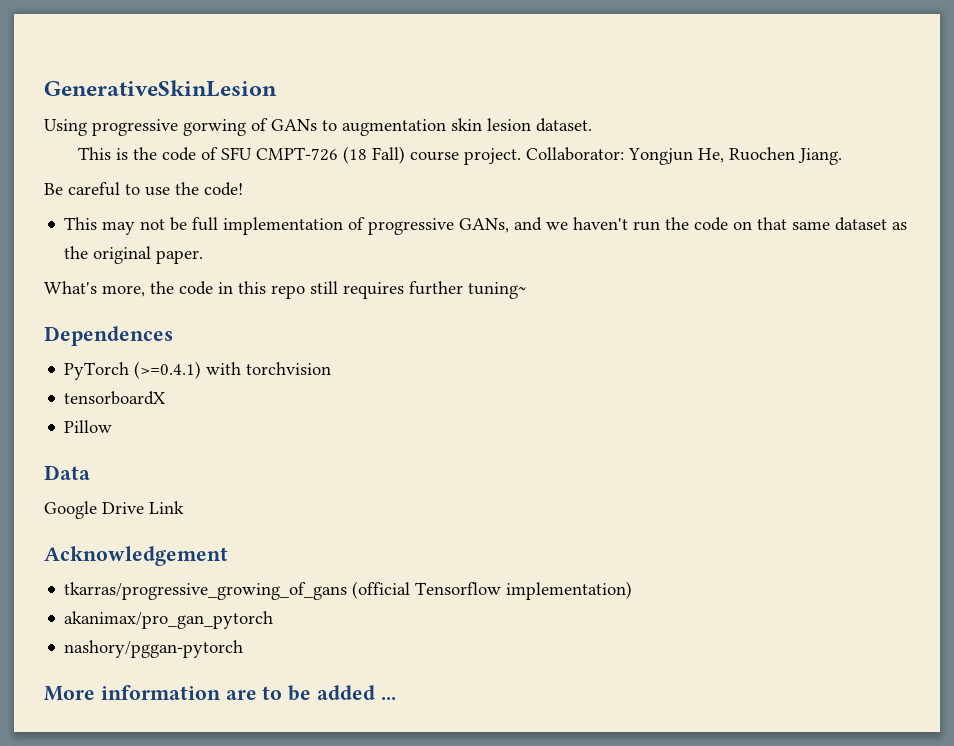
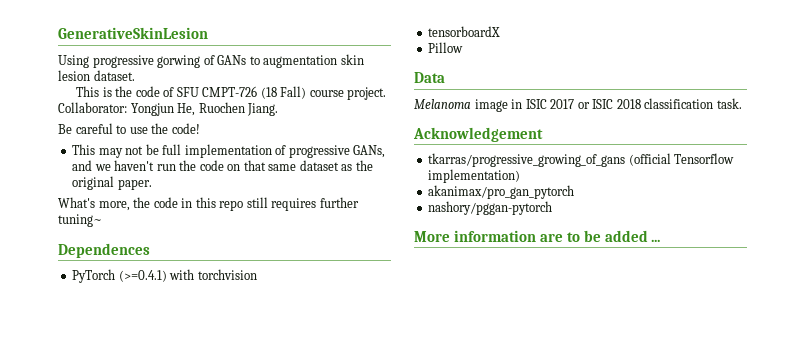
[44,501,184,519] Google Drive Link -> [414,98,742,112] Melanoma image in ISIC 2017 or ISIC 2018 classification task.

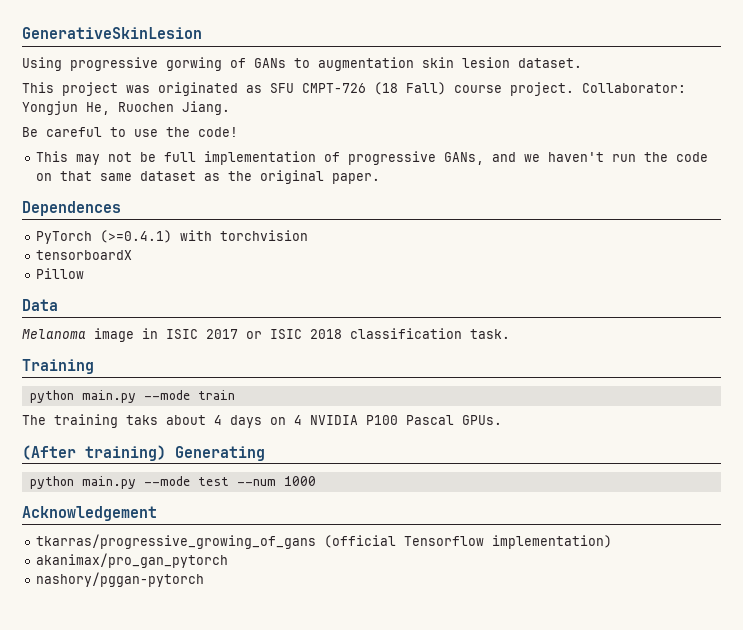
[102,86,175,97] is the code of -> [62,82,262,96] project was originated as
[58,197,359,211] [58,214,102,227] // What's more, the code in this repo still requires further tuning~ -> (381, 178) none
(742, 103) none -> [22,359,94,374] [29,390,235,403] [22,414,502,428] [22,445,265,461] [29,476,316,489] // Training // python main.py --mode train // The training taks about 4 days on 4 NVIDIA P100 Pascal GPUs. // (After training) Generating // python main.py --mode test --num 1000
[414,230,661,242] // More information are to be added ... -> (205, 579) none

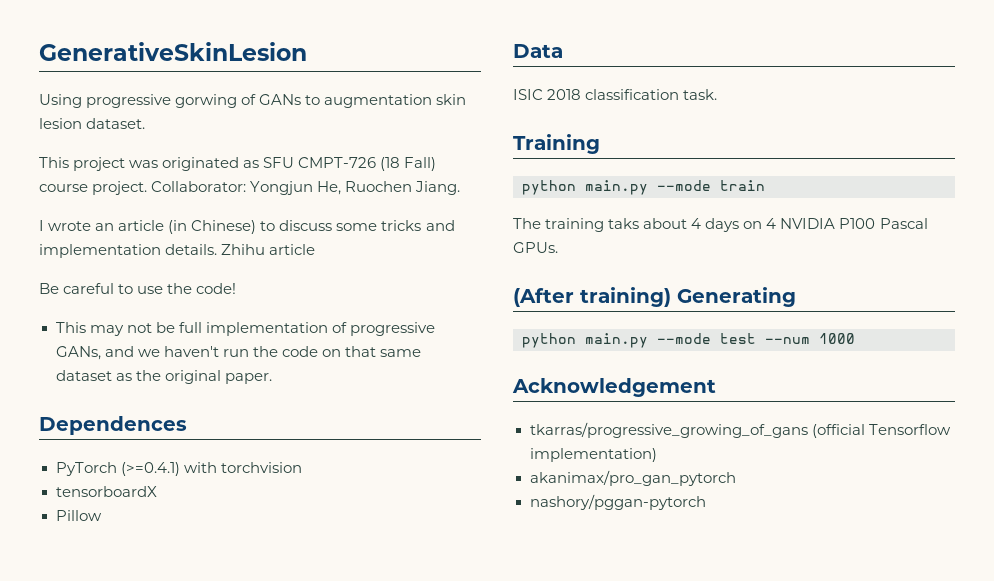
(230, 108) none -> [39,220,455,234] [39,244,316,258] // I wrote an article (in Chinese) to discuss some tricks and implementation details. Zhihu article
[22,328,262,342] Melanoma image in ISIC 2017 or -> (563, 51) none

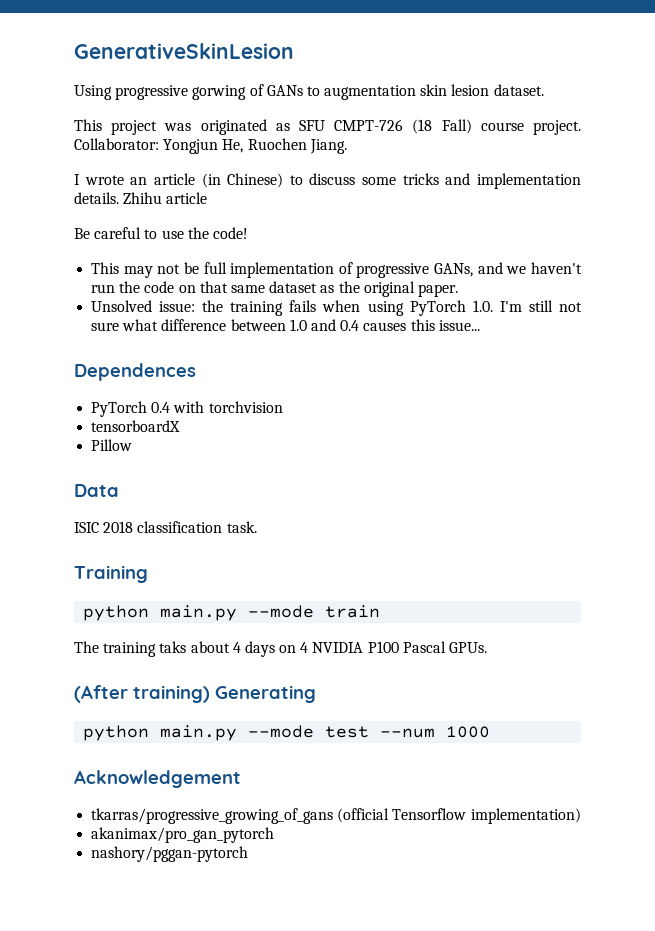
(272, 378) none -> [91,300,582,316] [91,319,480,331] // Unsolved issue: the training fails when using PyTorch 1.0. I'm still not sure what difference between 1.0 and 0.4 causes this issue...
[120,462,180,476] (>=0.4.1) -> [151,402,171,413] 0.4

